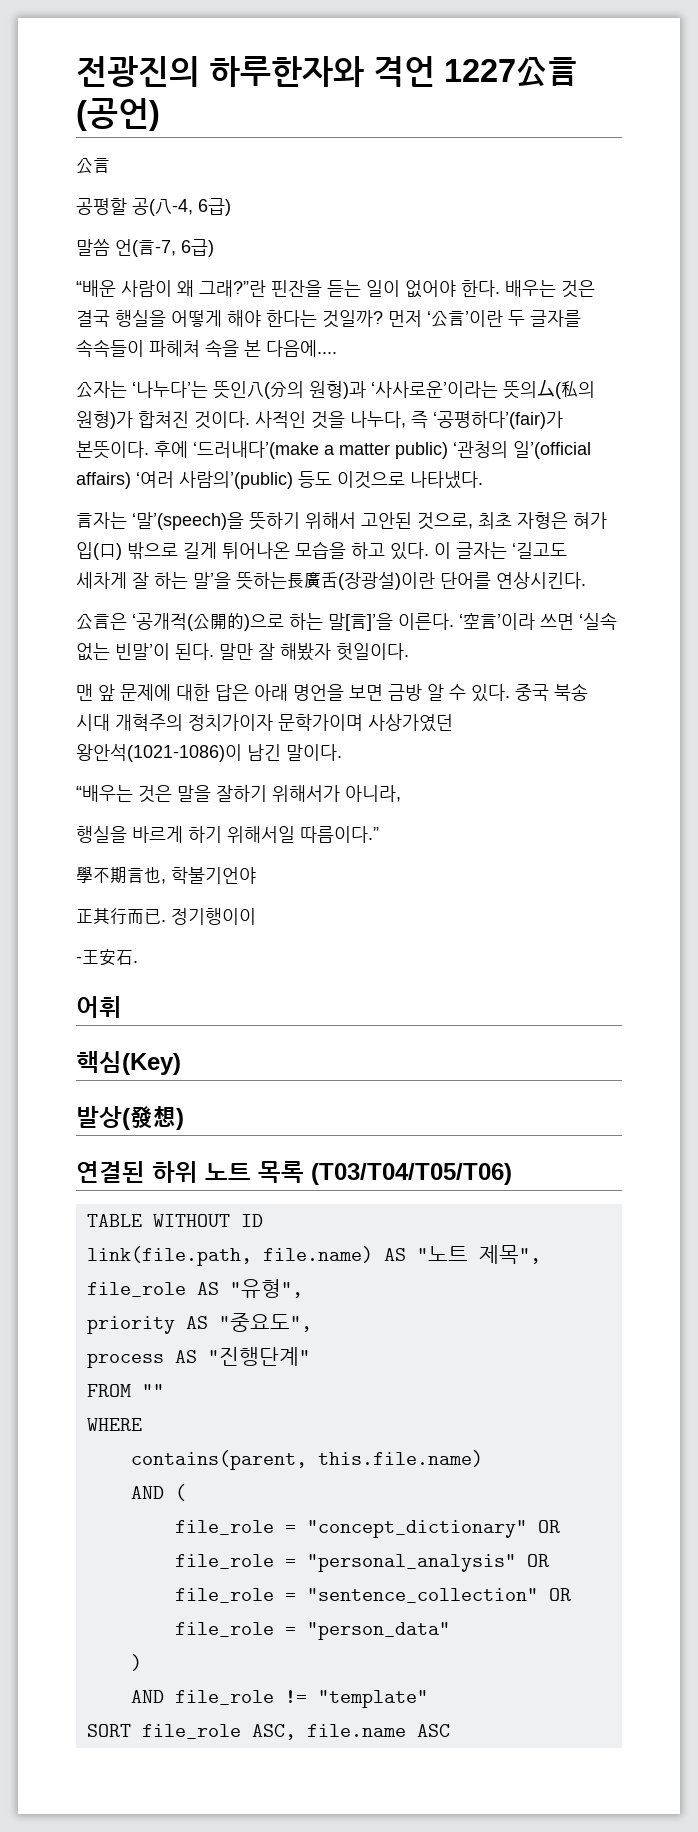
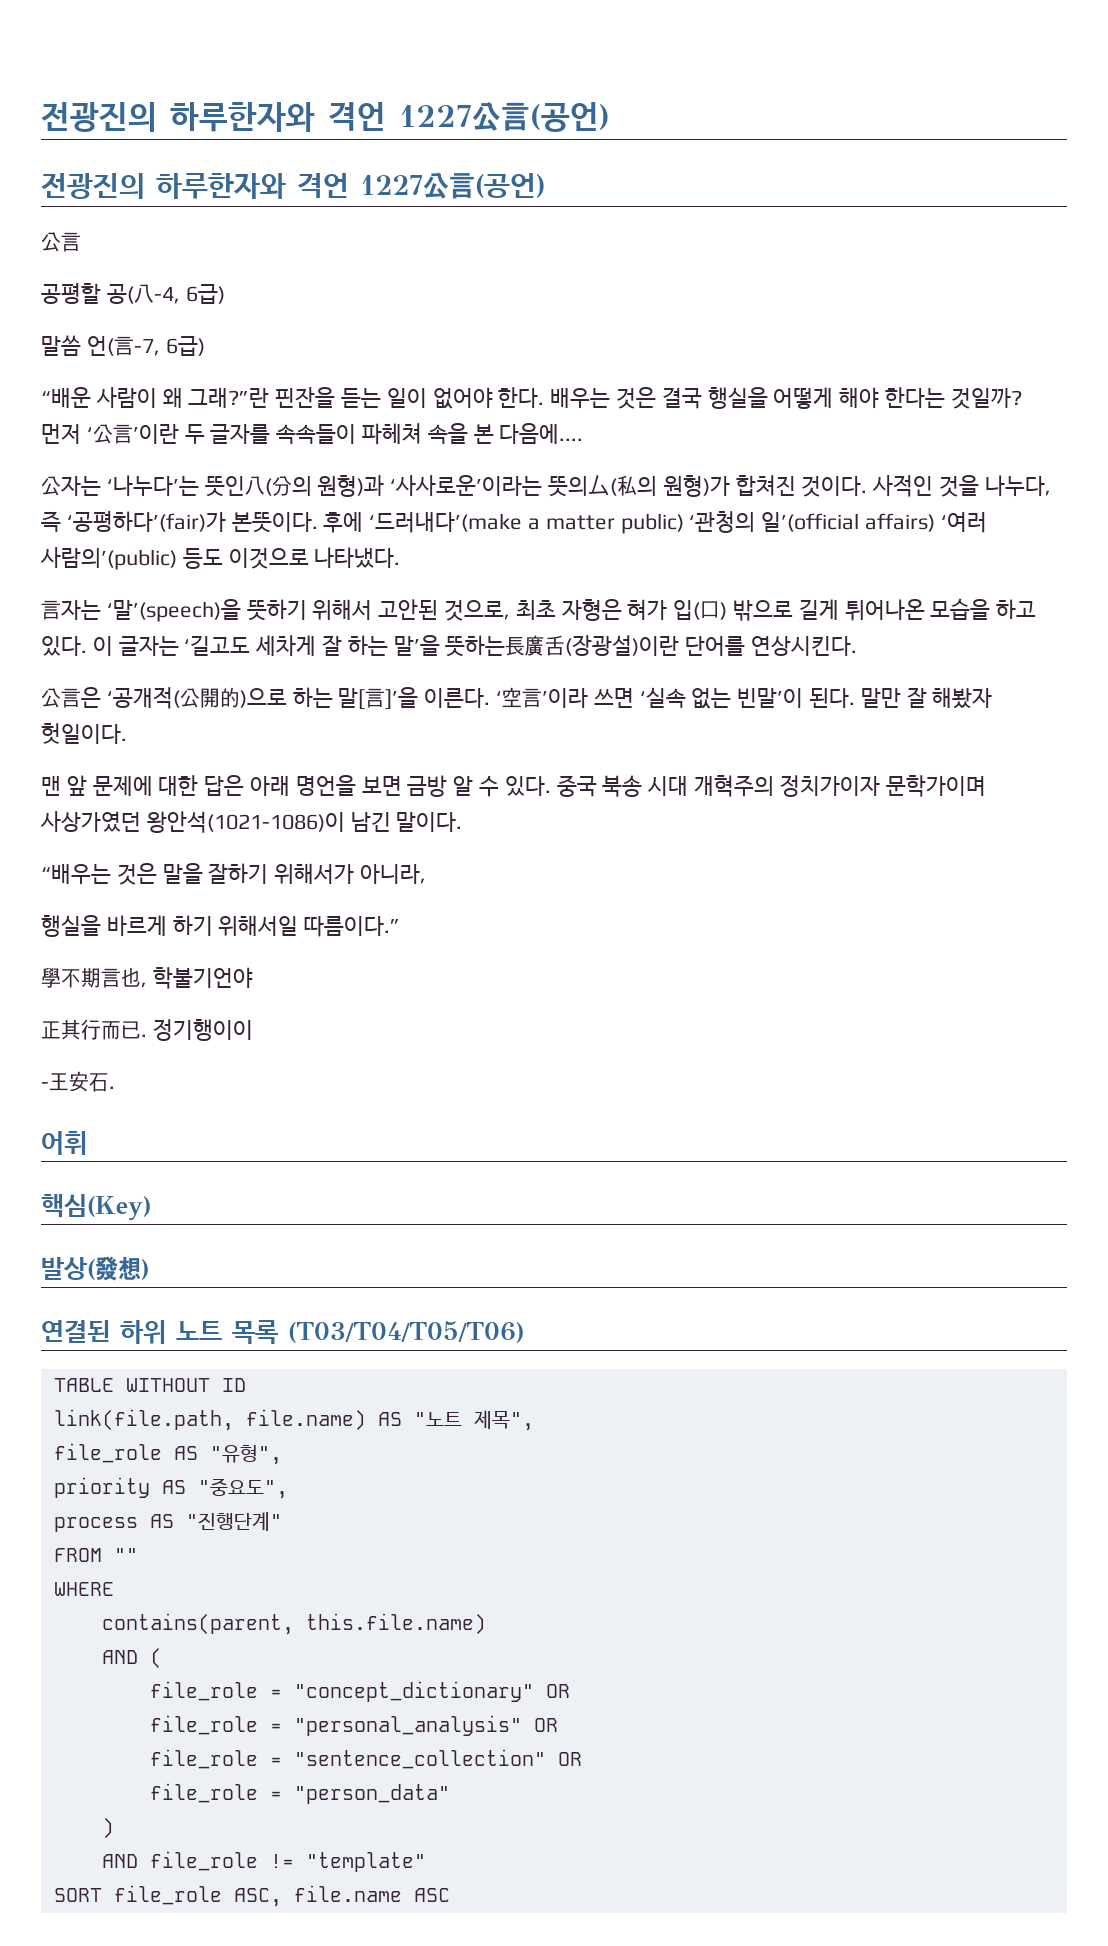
[76,56,578,87] [76,98,160,131] 전광진의 하루한자와 격언 1227公言(공언) -> [41,102,610,132] [41,172,545,199] 전광진의 하루한자와 격언 1227公言(공언) // 전광진의 하루한자와 격언 1227公言(공언)

